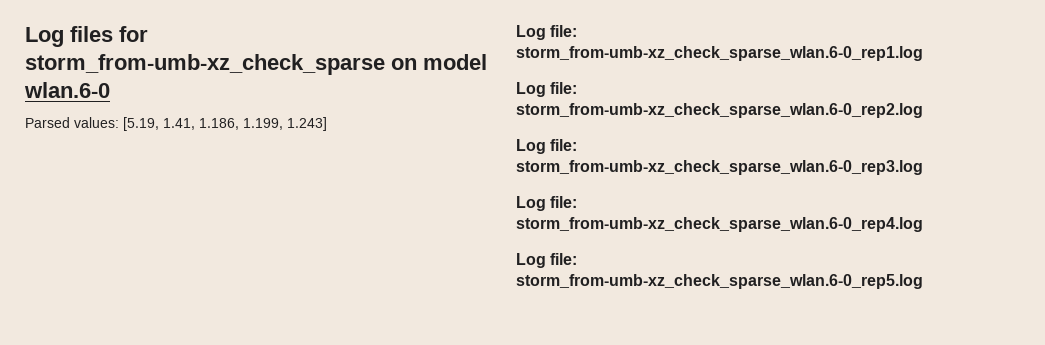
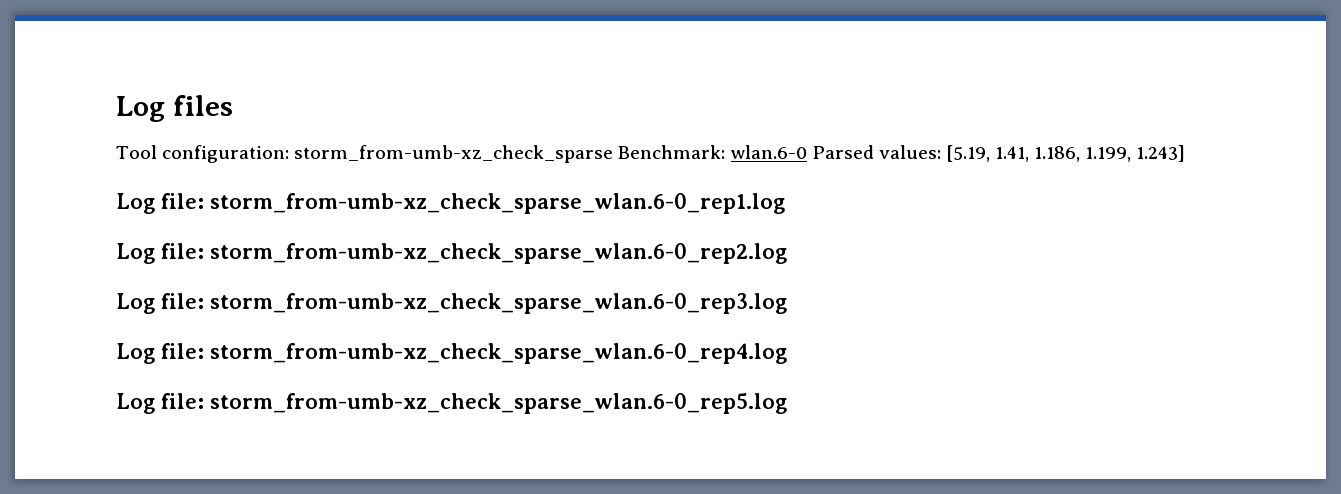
[119,26,148,42] [25,54,487,75] for storm_from-umb-xz_check_sparse on model -> [116,145,726,163] // Tool configuration: storm_from-umb-xz_check_sparse Benchmark:
(110, 90) // -> (807, 152) none

